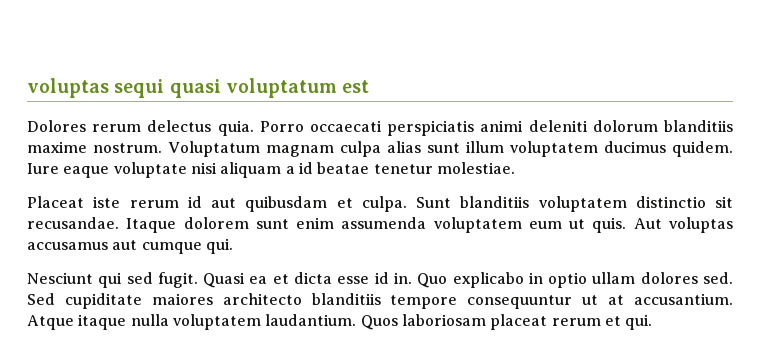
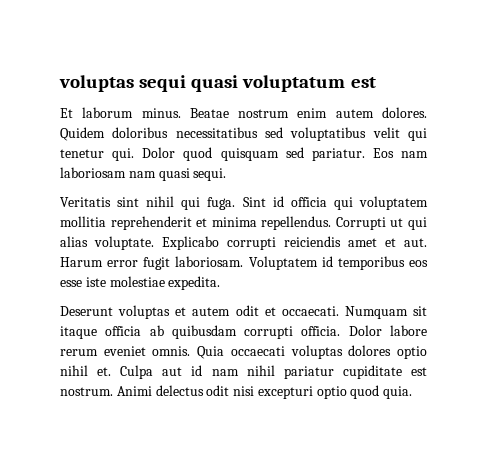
[27,120,734,136] [27,141,733,157] [27,162,515,178] [27,196,733,212] [27,217,733,233] [27,238,233,254] [27,272,733,288] [27,293,734,309] [27,314,653,330] Dolores rerum delectus quia. Porro occaecati perspiciatis animi deleniti dolorum blanditiis maxime nostrum. Voluptatum magnam culpa alias sunt illum voluptatem ducimus quidem. Iure eaque voluptate nisi aliquam a id beatae tenetur molestiae. // Placeat iste rerum id aut quibusdam et culpa. Sunt blanditiis voluptatem distinctio sit recusandae. Itaque dolorem sunt enim assumenda voluptatem eum ut quis. Aut voluptas accusamus aut cumque qui. // Nesciunt qui sed fugit. Quasi ea et dicta esse id in. Quo explicabo in optio ullam dolores sed. Sed cupiditate maiores architecto blanditiis tempore consequuntur ut at accusantium. Atque itaque nulla voluptatem laudantium. Quos laboriosam placeat rerum et qui. -> [60,107,427,118] [60,127,427,141] [60,147,428,161] [60,167,227,181] [60,196,428,210] [60,216,427,230] [60,236,427,250] [60,256,428,270] [60,276,221,290] [60,305,427,319] [60,325,427,339] [60,345,427,359] [60,365,427,379] [60,385,413,399] Et laborum minus. Beatae nostrum enim autem dolores. Quidem doloribus necessitatibus sed voluptatibus velit qui tenetur qui. Dolor quod quisquam sed pariatur. Eos nam laboriosam nam quasi sequi. // Veritatis sint nihil qui fuga. Sint id officia qui voluptatem mollitia reprehenderit et minima repellendus. Corrupti ut qui alias voluptate. Explicabo corrupti reiciendis amet et aut. Harum error fugit laboriosam. Voluptatem id temporibus eos esse iste molestiae expedita. // Deserunt voluptas et autem odit et occaecati. Numquam sit itaque officia ab quibusdam corrupti officia. Dolor labore rerum eveniet omnis. Quia occaecati voluptas dolores optio nihil et. Culpa aut id nam nihil pariatur cupiditate est nostrum. Animi delectus odit nisi excepturi optio quod quia.

